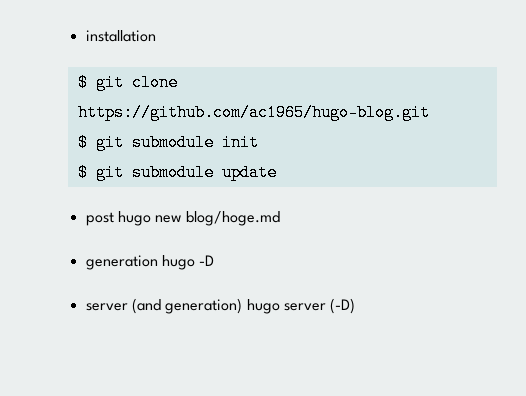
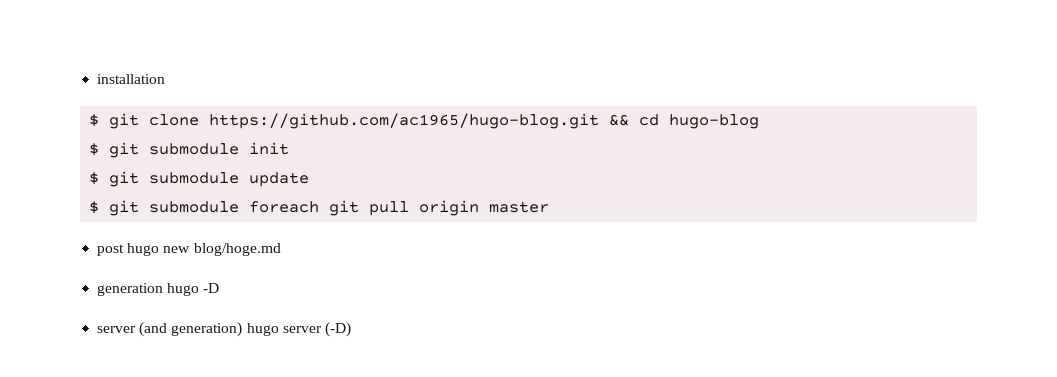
(430, 112) none -> [609,114,760,129] && cd hugo-blog
(277, 172) none -> [89,200,550,216] // $ git submodule foreach git pull origin master

